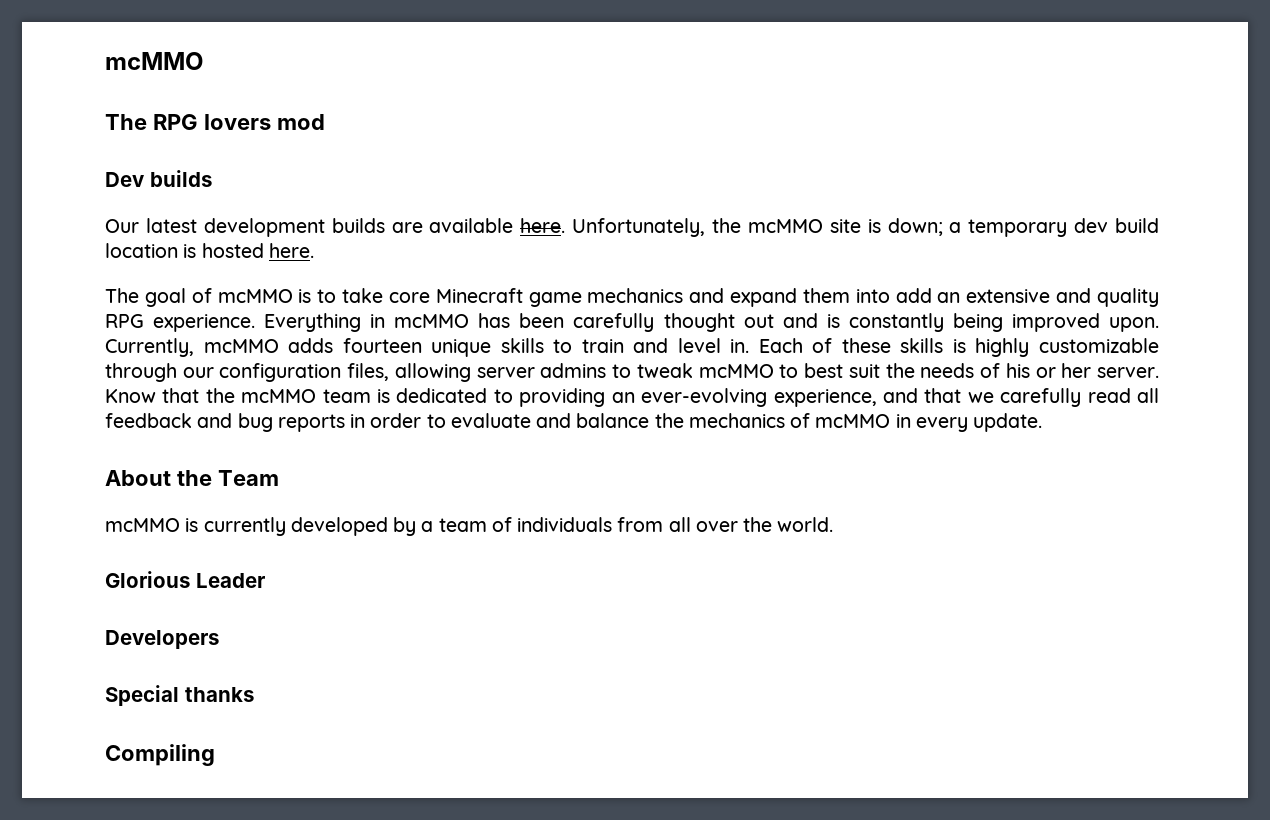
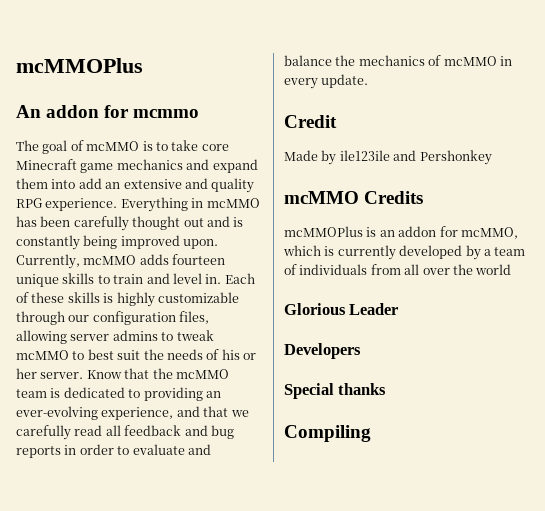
[105,52,204,70] [105,114,325,130] [105,170,212,187] [105,218,1159,237] [105,243,314,258] mcMMO // The RPG lovers mod // Dev builds // Our latest development builds are available here. Unfortunately, the mcMMO site is down; a temporary dev build location is hosted here. -> [16,58,143,73] [16,105,200,118] mcMMOPlus // An addon for mcmmo
[105,470,279,486] [105,518,180,532] About the Team // mcMMO -> [284,115,337,128] [284,150,492,165] [284,191,424,204] [284,226,518,239] [283,245,321,256] Credit // Made by ile123ile and Pershonkey // mcMMO Credits // mcMMOPlus is an addon for mcMMO, which
[777,517,834,532] world. -> [475,264,512,275] world

